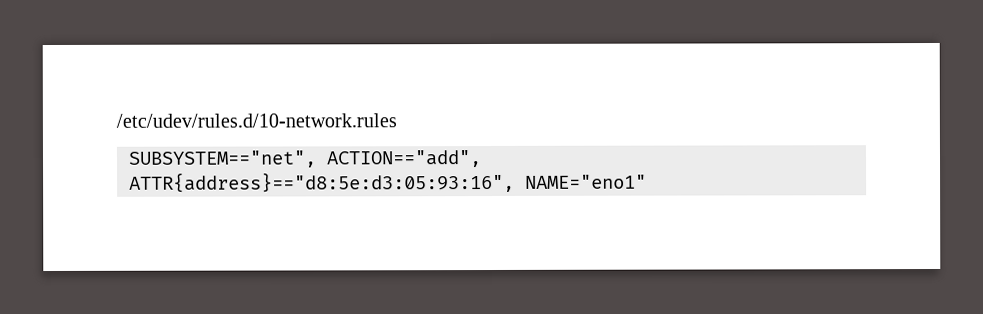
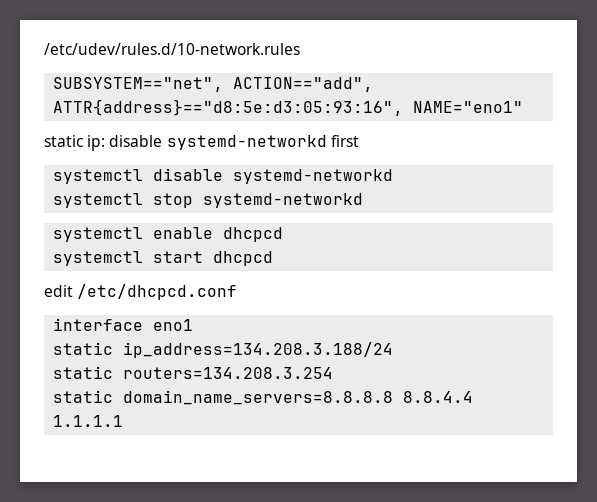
(647, 181) none -> [44,135,359,151] [53,168,394,184] [53,193,364,208] [53,227,284,242] [53,251,274,266] [44,284,238,300] [53,318,194,331] [53,342,394,358] [53,366,334,379] [53,390,474,405] [53,415,124,427] // static ip: disable systemd-networkd first // systemctl disable systemd-networkd // systemctl stop systemd-networkd // systemctl enable dhcpcd // systemctl start dhcpcd // edit /etc/dhcpcd.conf // interface eno1 // static ip_address=134.208.3.188/24 // static routers=134.208.3.254 // static domain_name_servers=8.8.8.8 8.8.4.4 1.1.1.1

